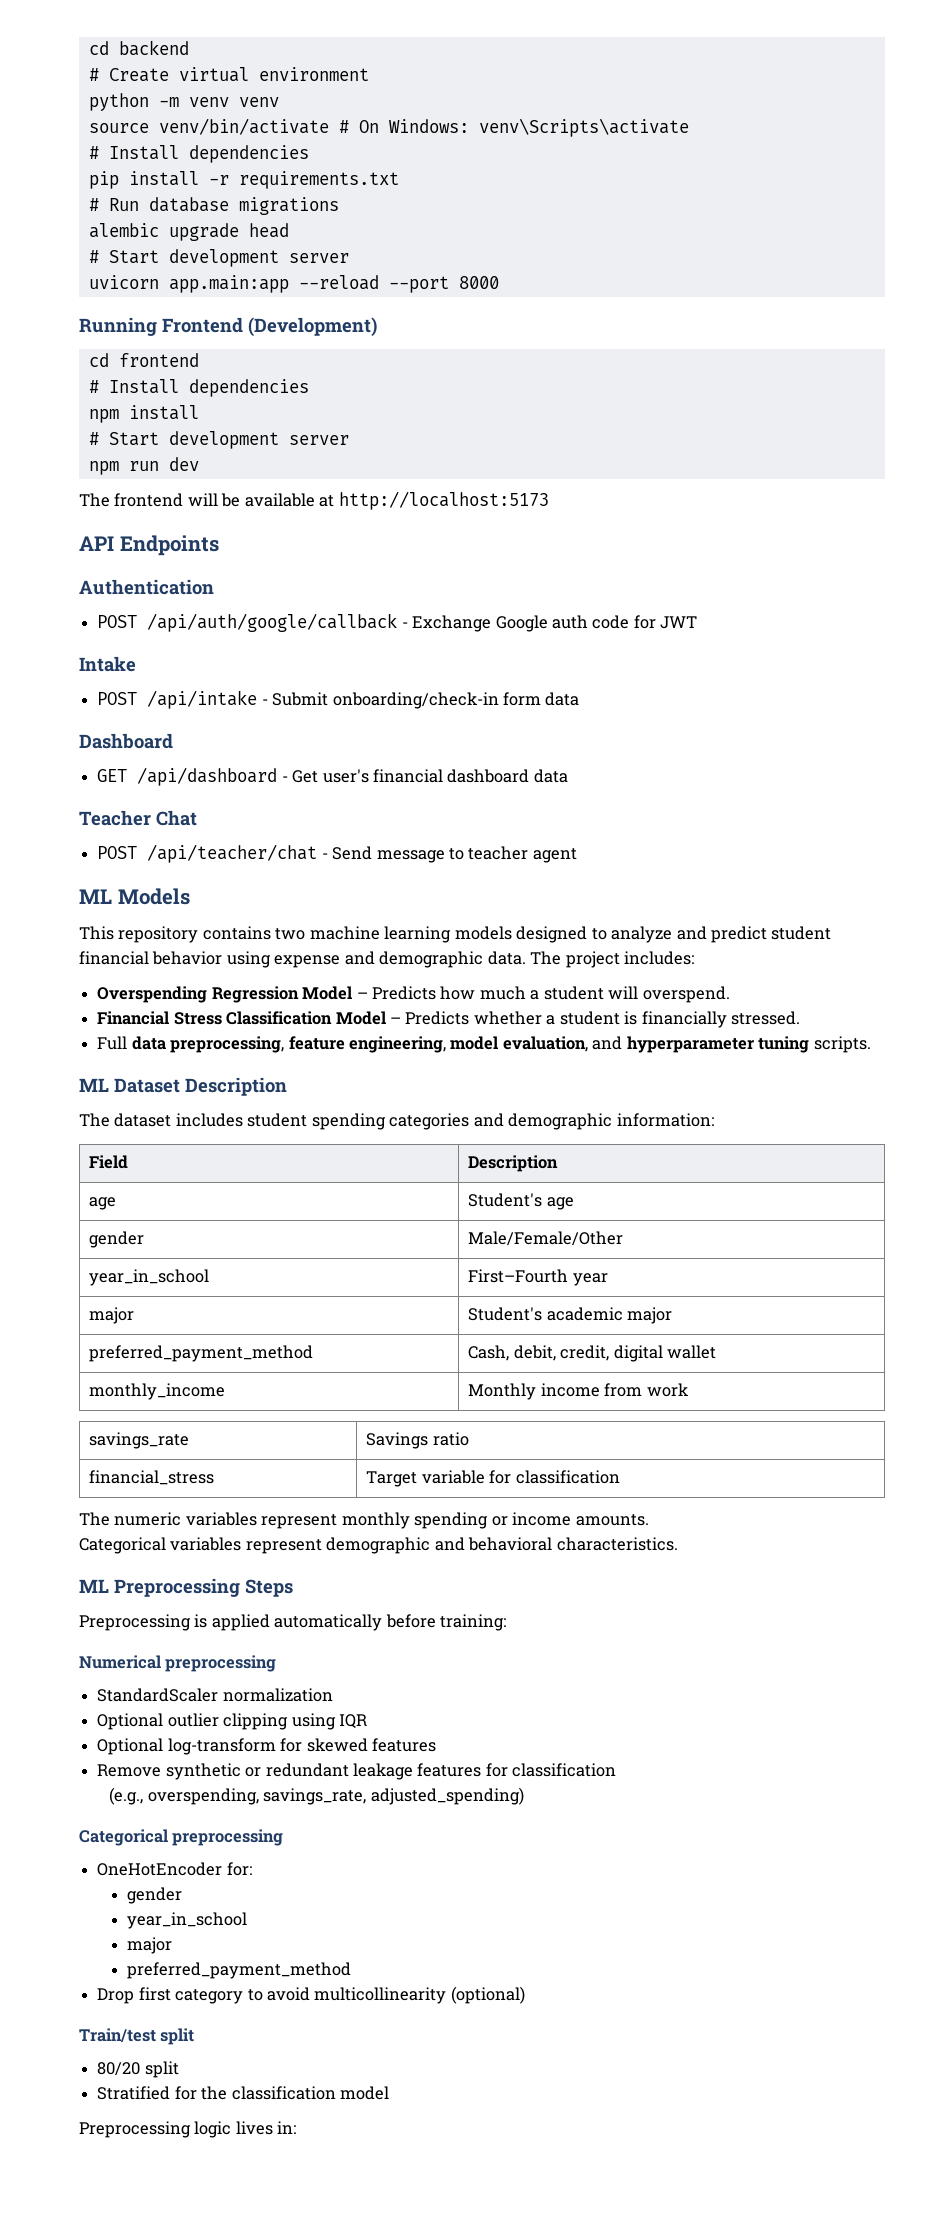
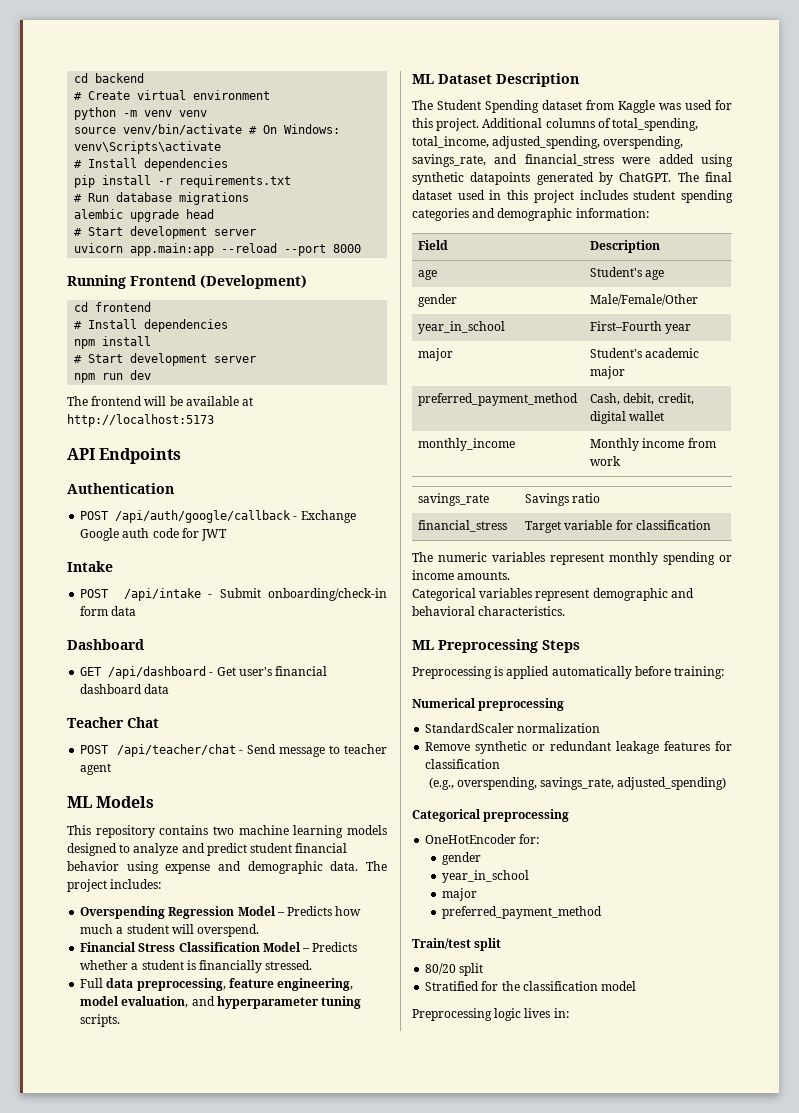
[114,1113,172,1127] dataset -> [437,100,732,113] [412,118,699,131] [412,136,684,149] [412,154,733,167] [412,172,732,185] [412,190,574,203] Student Spending dataset from Kaggle was used for this project. Additional columns of total_spending, total_income, adjusted_spending, overspending, savings_rate, and financial_stress were added using synthetic datapoints generated by ChatGPT. The final dataset used in this project
[97,1713,367,1730] [97,1738,436,1755] // Optional outlier clipping using IQR // Optional log-transform for skewed features -> (601, 728) none
[97,1986,525,2004] // Drop first category to avoid multicollinearity (optional) -> (602, 912) none

